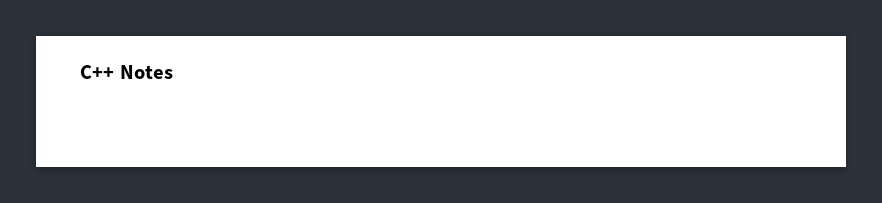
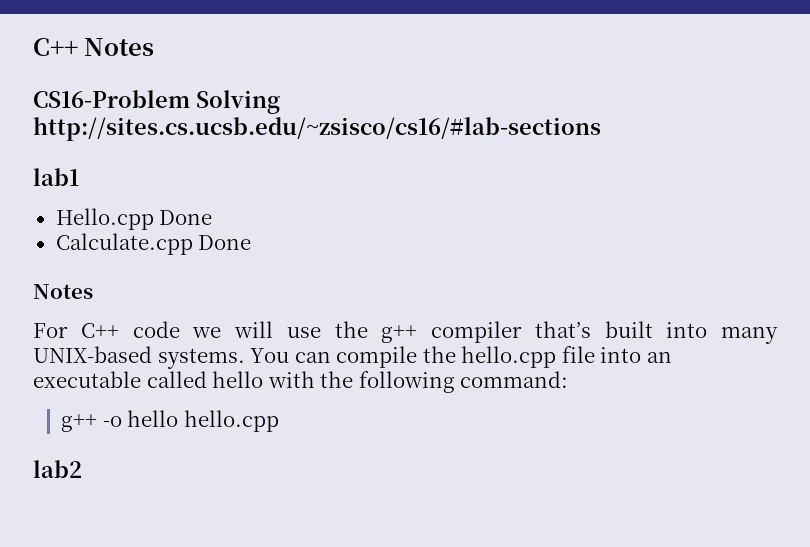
(173, 72) none -> [33,90,280,114] [33,117,601,141] [33,168,79,186] [55,208,213,230] [55,233,252,255] [33,284,93,299] [33,321,778,344] [33,346,672,369] [33,371,569,393] [61,410,279,432] [33,460,82,478] // CS16-Problem Solving http://sites.cs.ucsb.edu/~zsisco/cs16/#lab-sections // lab1 // Hello.cpp Done // Calculate.cpp Done // Notes // For C++ code we will use the g++ compiler that’s built into many UNIX-based systems. You can compile the hello.cpp file into an executable called hello with the following command: // g++ -o hello hello.cpp // lab2

